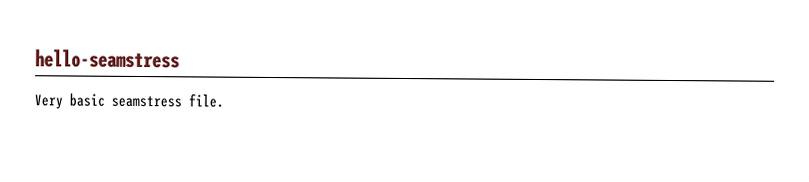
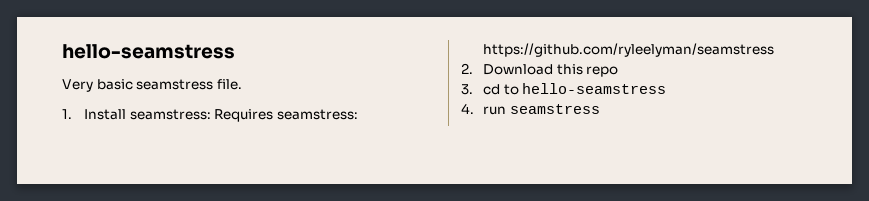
(224, 100) none -> [62,109,359,122] [483,43,775,57] [461,63,619,77] [461,83,667,95] [461,103,600,115] // 1. Install seamstress: Requires seamstress: https://github.com/ryleelyman/seamstress // 2. Download this repo // 3. cd to hello-seamstress // 4. run seamstress

